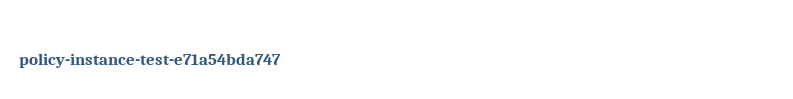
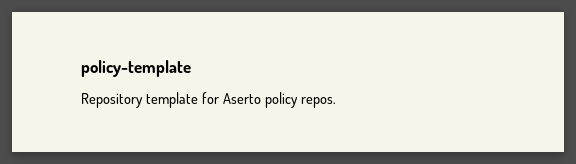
[19,53,281,68] policy-instance-test-e71a54bda747 -> [81,60,191,77] [81,92,336,108] policy-template // Repository template for Aserto policy repos.

